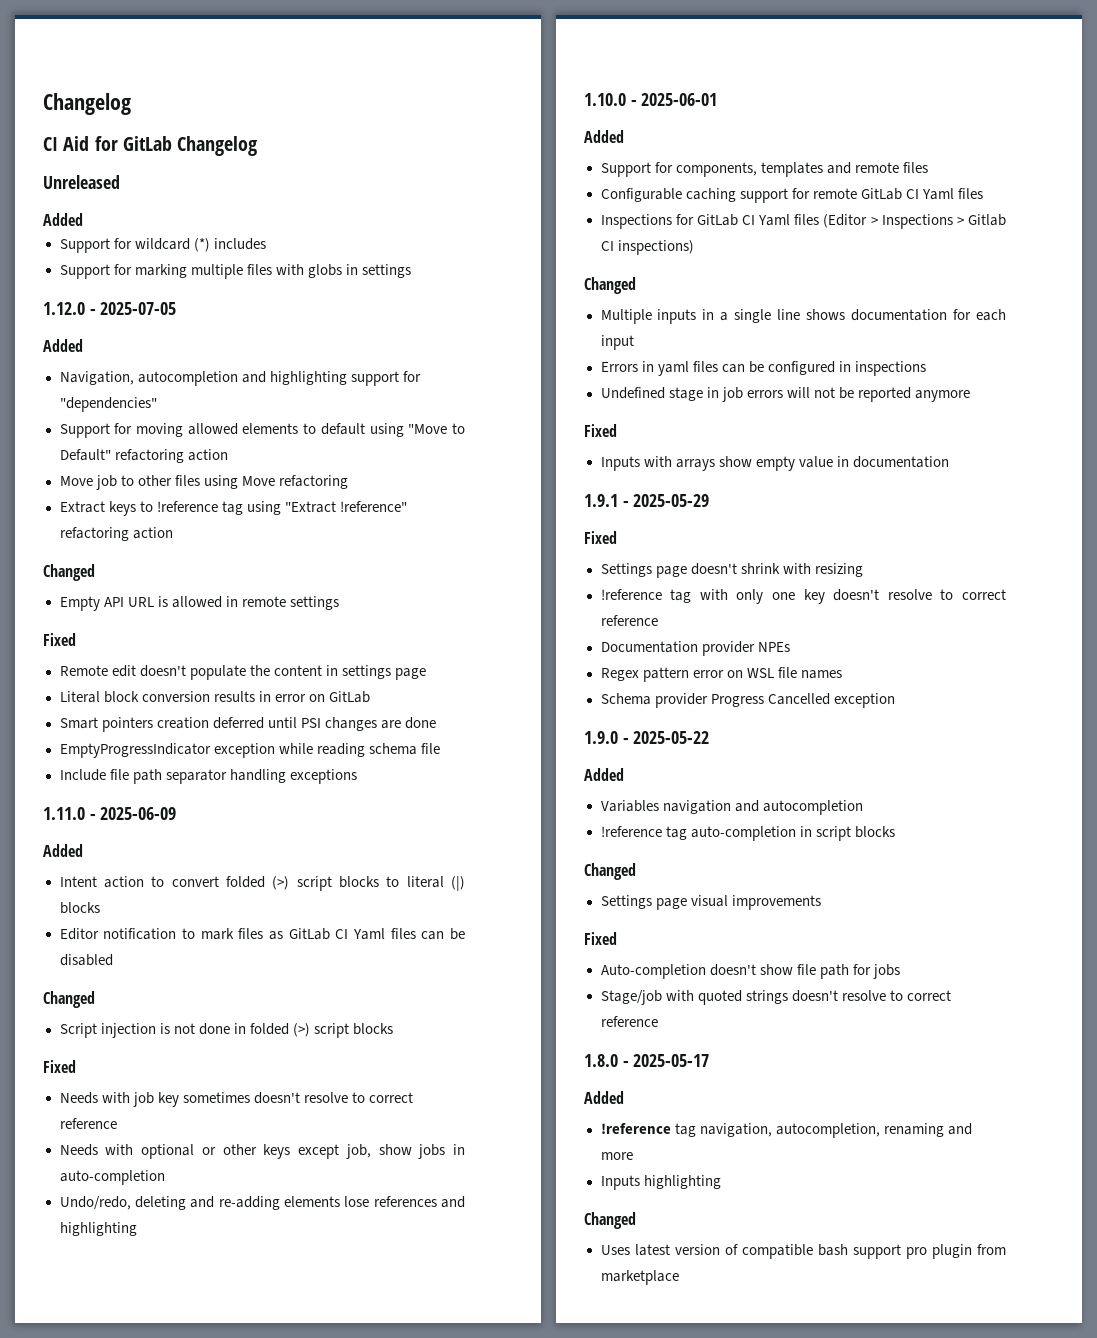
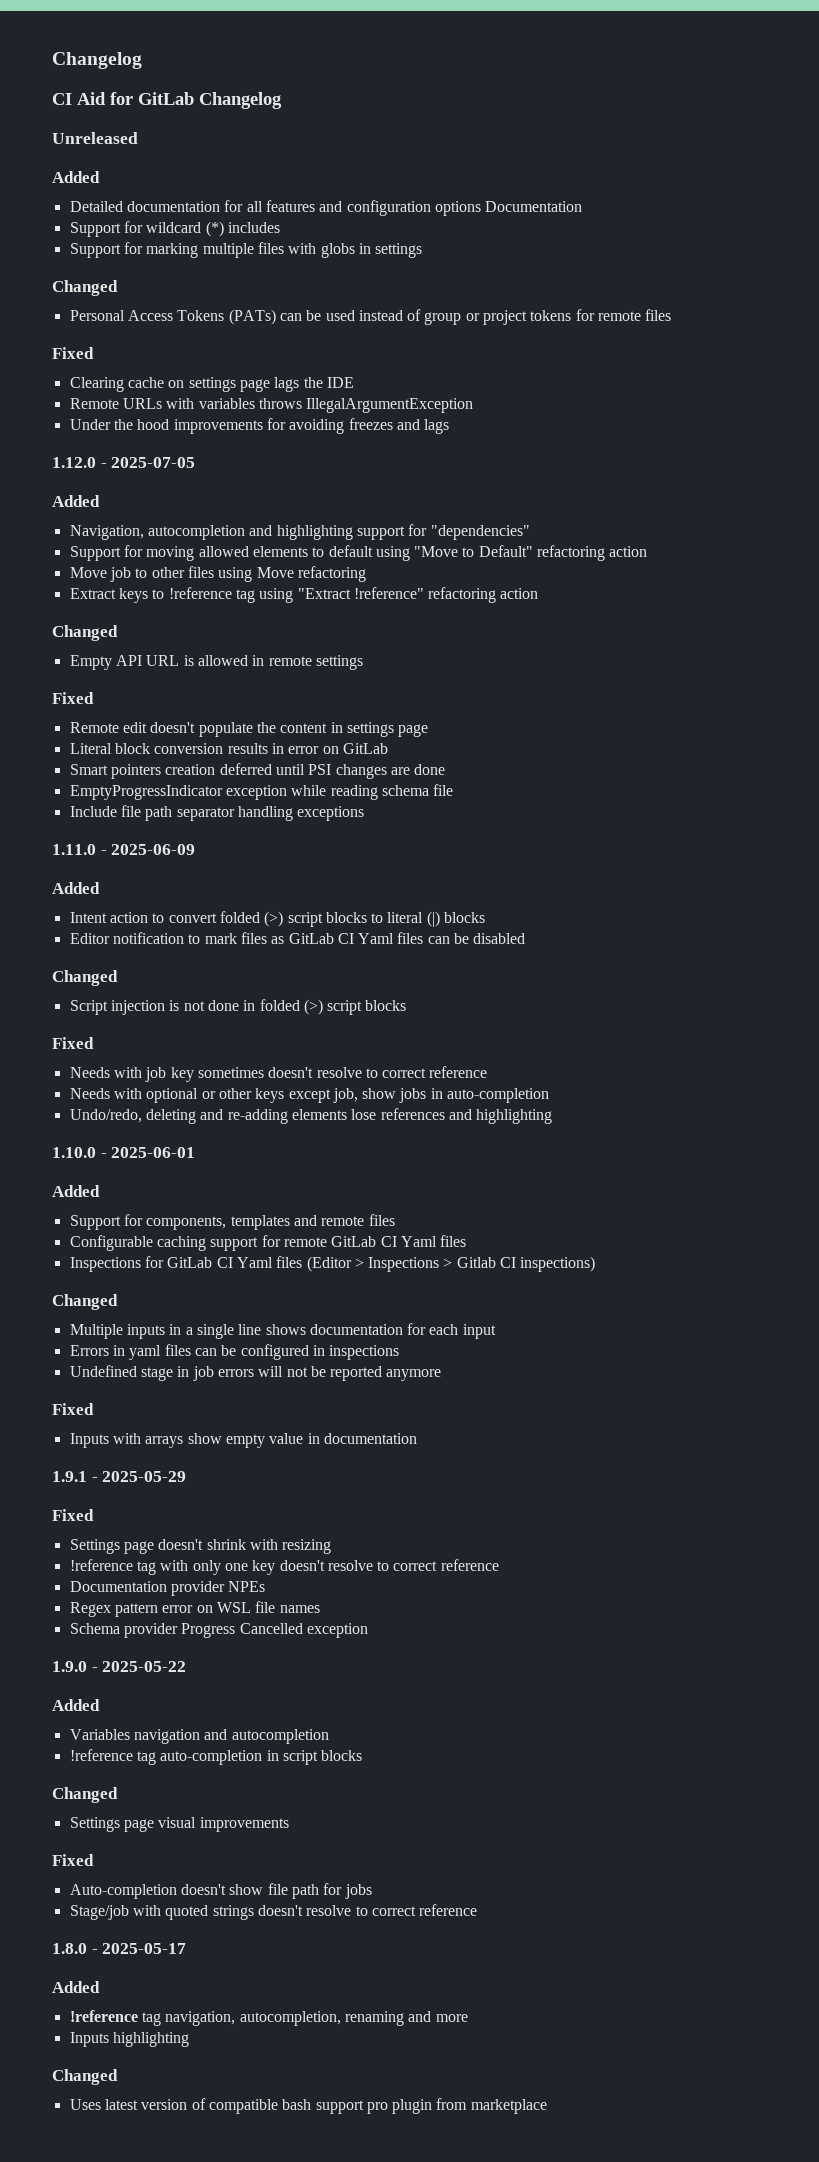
(83, 219) none -> [69,200,583,216] // Detailed documentation for all features and configuration options Documentation
(411, 271) none -> [52,280,118,296] [69,309,672,325] [52,347,94,359] [69,377,354,392] [69,398,474,413] [69,418,450,434] // Changed // Personal Access Tokens (PATs) can be used instead of group or project tokens for remote files // Fixed // Clearing cache on settings page lags the IDE // Remote URLs with variables throws IllegalArgumentException // Under the hood improvements for avoiding freezes and lags

